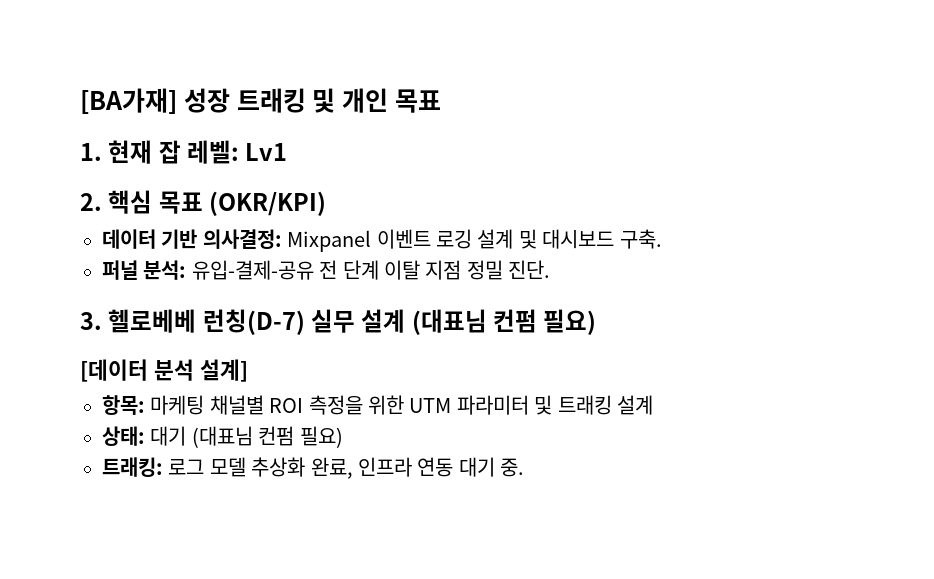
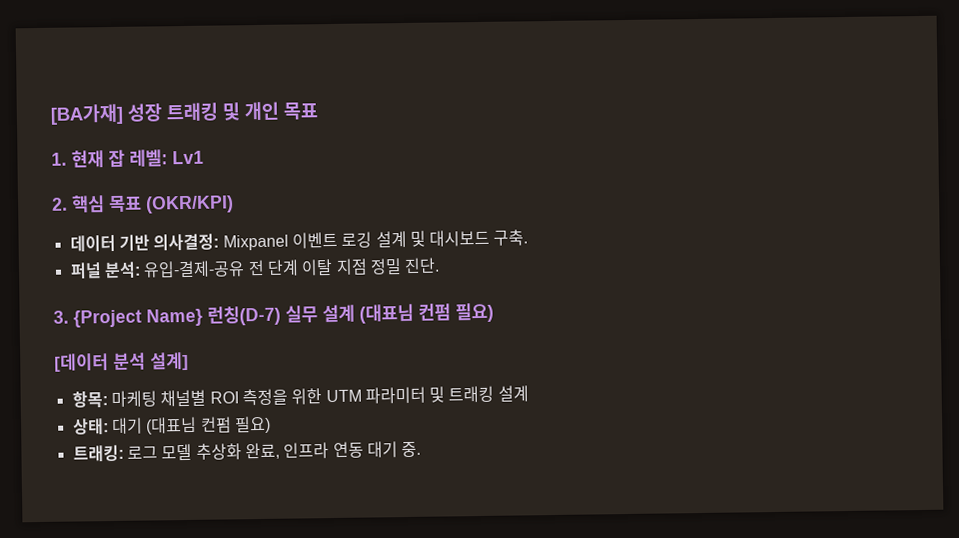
[108,309,197,333] 헬로베베 -> [73,308,203,328] {Project Name}

